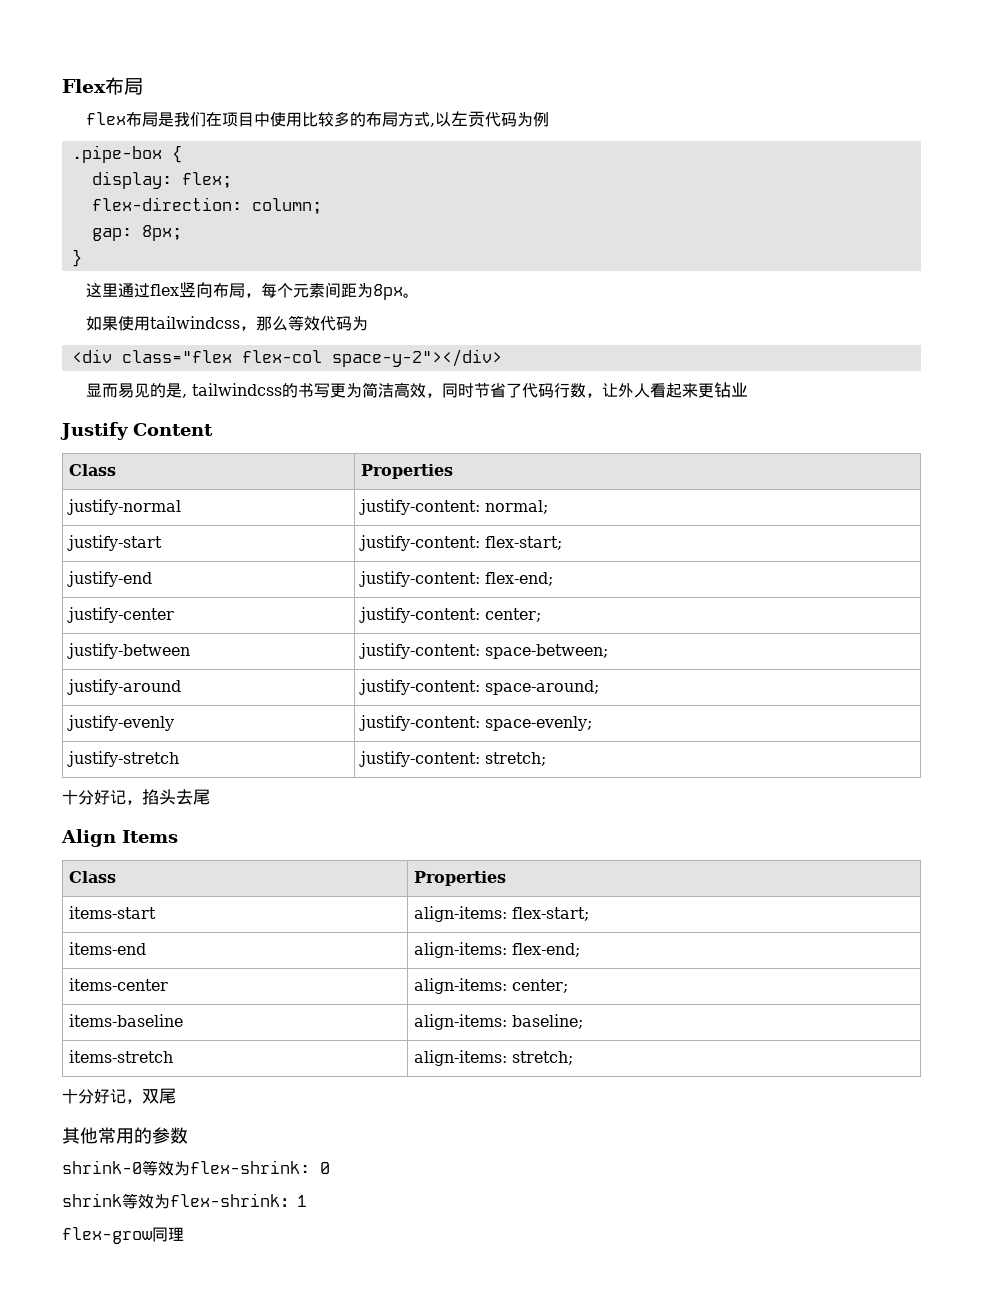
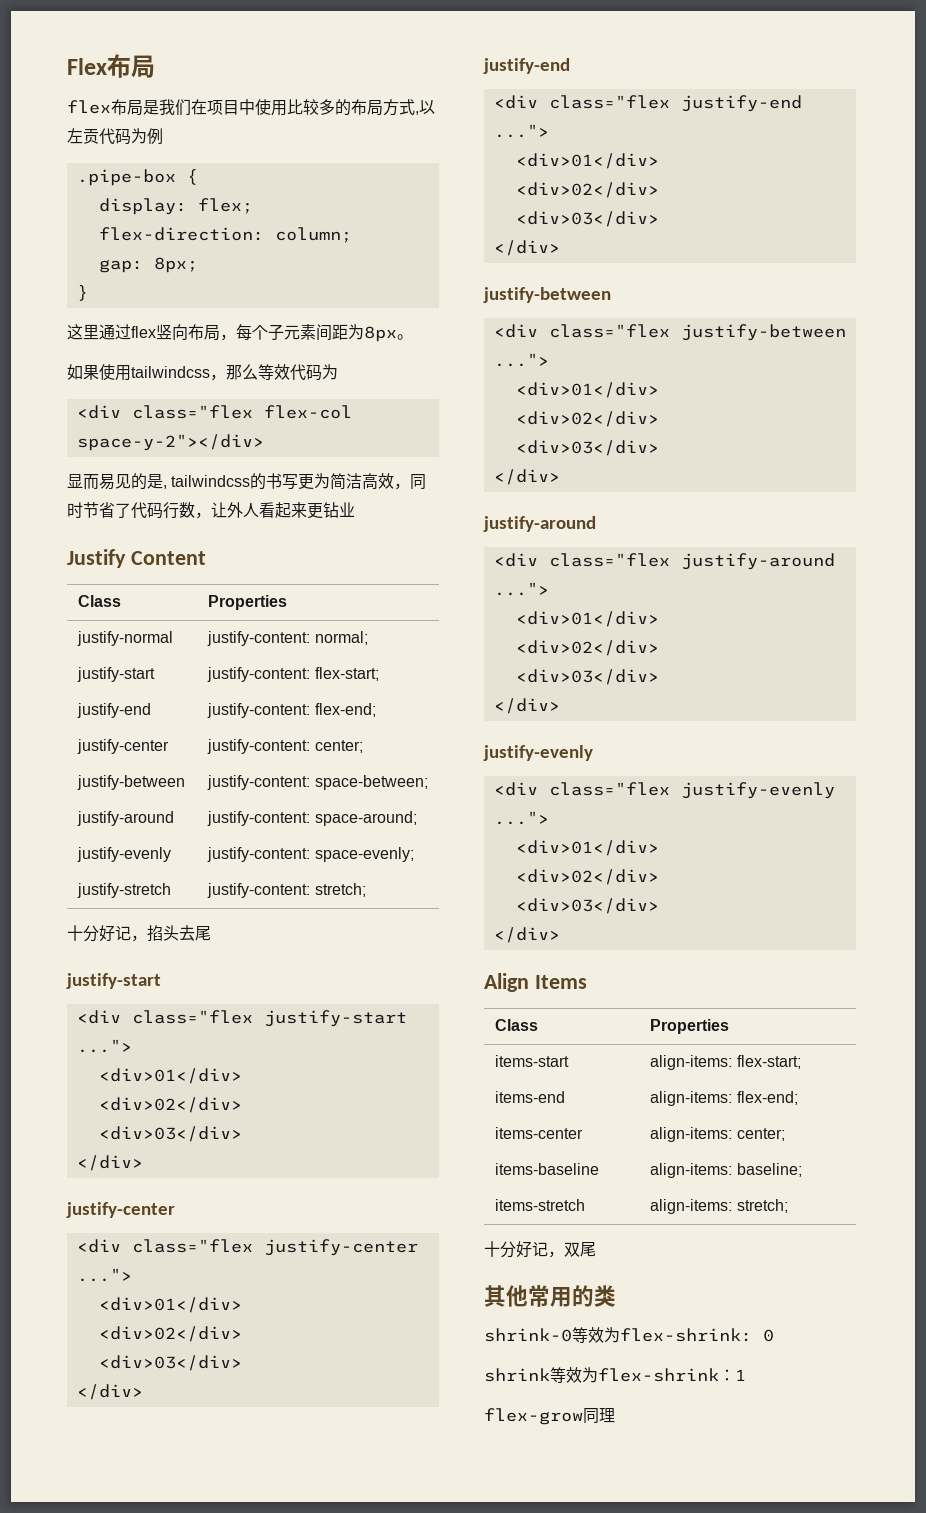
(294, 290) none -> [268,324,284,341] 子
(210, 797) none -> [66,973,161,989] [76,1010,407,1027] [76,1039,132,1053] [98,1068,242,1084] [98,1097,242,1113] [98,1126,242,1142] [76,1155,143,1171] [66,1202,175,1218] [76,1239,418,1256] [76,1268,132,1282] [98,1297,242,1313] [98,1326,242,1342] [98,1355,242,1371] [76,1384,143,1400] [483,58,570,74] [493,95,802,112] [493,124,549,138] [515,153,659,169] [515,182,659,198] [515,211,659,227] [493,240,560,256] [483,287,611,303] [493,324,846,341] [493,353,549,367] [515,382,659,398] [515,411,659,427] [515,440,659,456] [493,469,560,485] [483,516,596,532] [493,553,835,570] [493,582,549,596] [515,611,659,627] [515,640,659,656] [515,669,659,685] [493,698,560,714] [483,745,593,761] [493,782,835,799] [493,811,549,825] [515,840,659,856] [515,869,659,885] [515,898,659,914] [493,927,560,943] // justify-start // <div class="flex justify-start ..."> // <div>01</div> // <div>02</div> // <div>03</div> // </div> // justify-center // <div class="flex justify-center ..."> // <div>01</div> // <div>02</div> // <div>03</div> // </div> // justify-end // <div class="flex justify-end ..."> // <div>01</div> // <div>02</div> // <div>03</div> // </div> // justify-between // <div class="flex justify-between ..."> // <div>01</div> // <div>02</div> // <div>03</div> // </div> // justify-around // <div class="flex justify-around ..."> // <div>01</div> // <div>02</div> // <div>03</div> // </div> // justify-evenly // <div class="flex justify-evenly ..."> // <div>01</div> // <div>02</div> // <div>03</div> // </div>
[152,1127,188,1144] 参数 -> [594,1285,616,1307] 类

